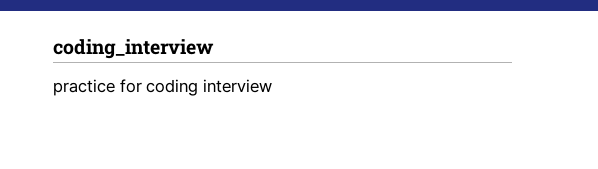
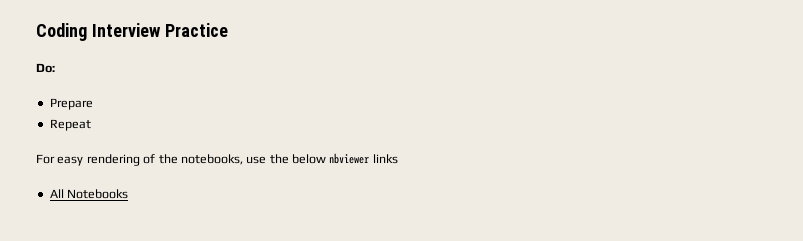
[53,39,214,59] [53,79,272,96] coding_interview // practice for coding interview -> [36,23,228,41] [36,63,55,73] [49,98,93,110] [49,119,91,131] [36,153,398,166] [49,189,129,199] Coding Interview Practice // Do: // Prepare // Repeat // For easy rendering of the notebooks, use the below nbviewer links // All Notebooks

